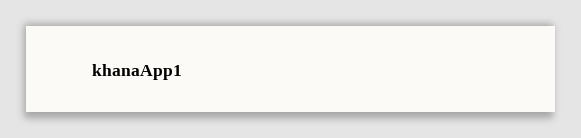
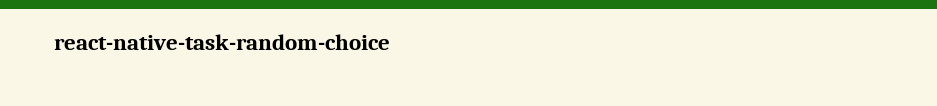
[92,64,182,80] khanaApp1 -> [54,34,390,50] react-native-task-random-choice

